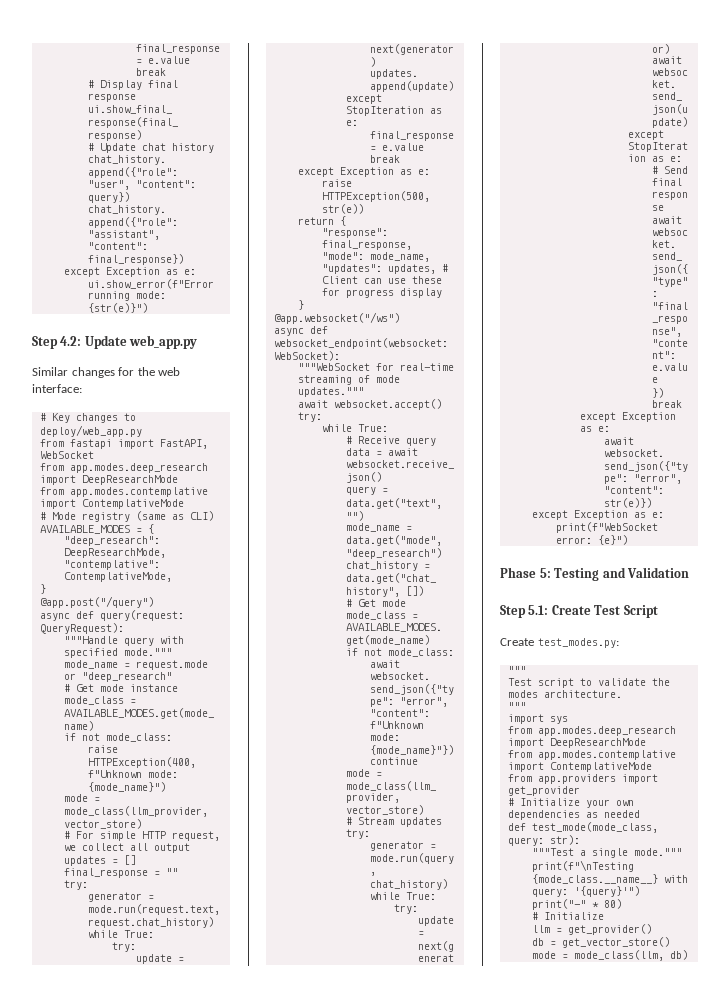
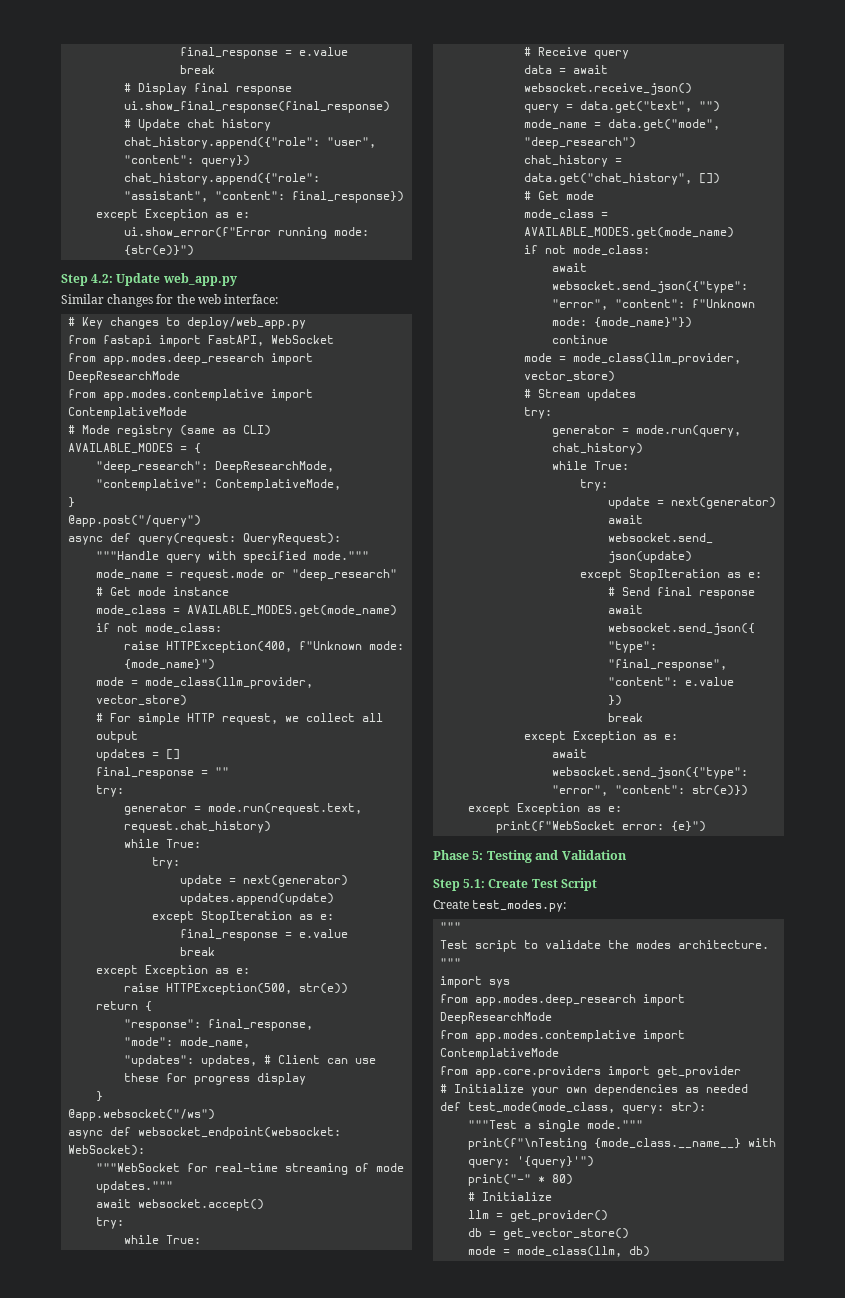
[537,774,616,784] app.providers -> [475,1066,602,1078] app.core.providers

